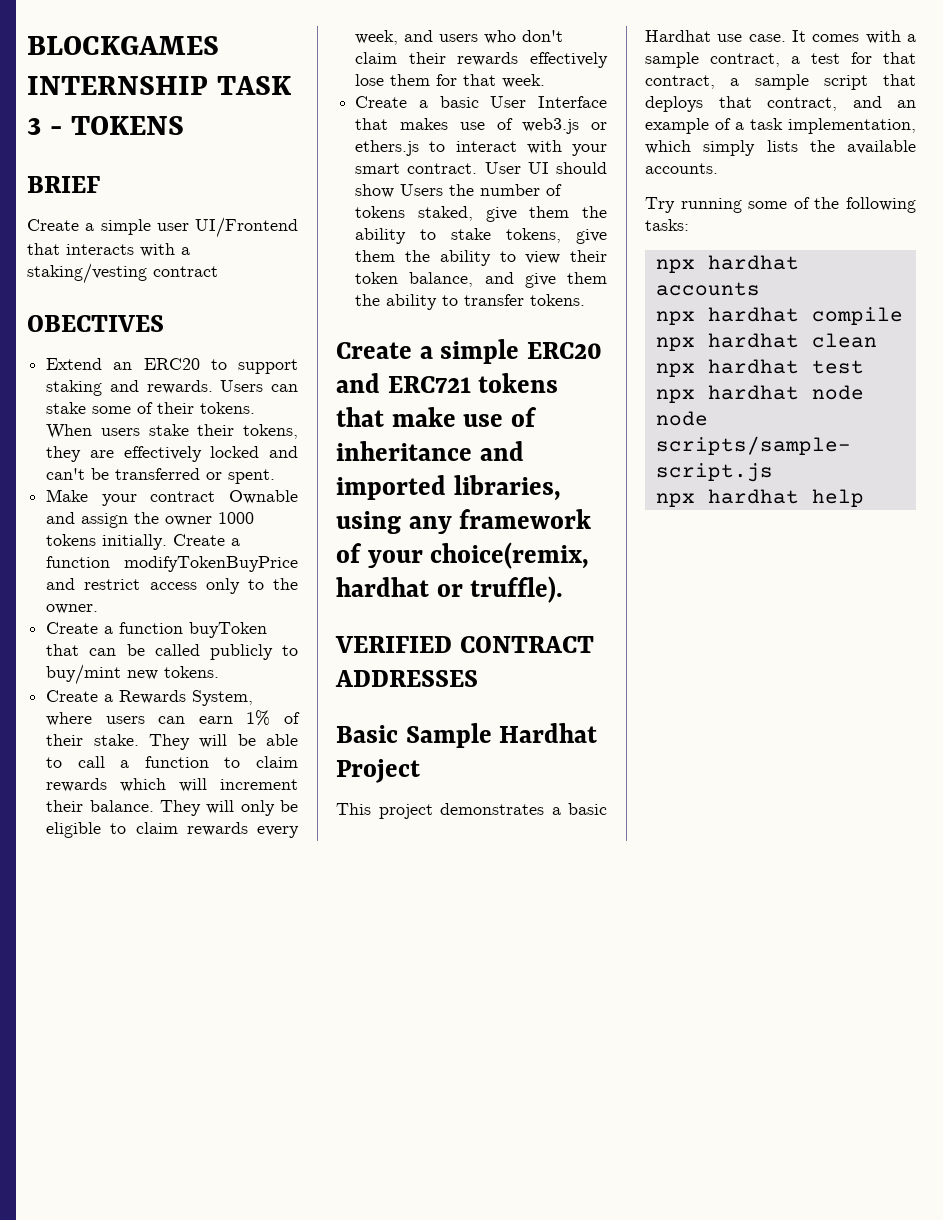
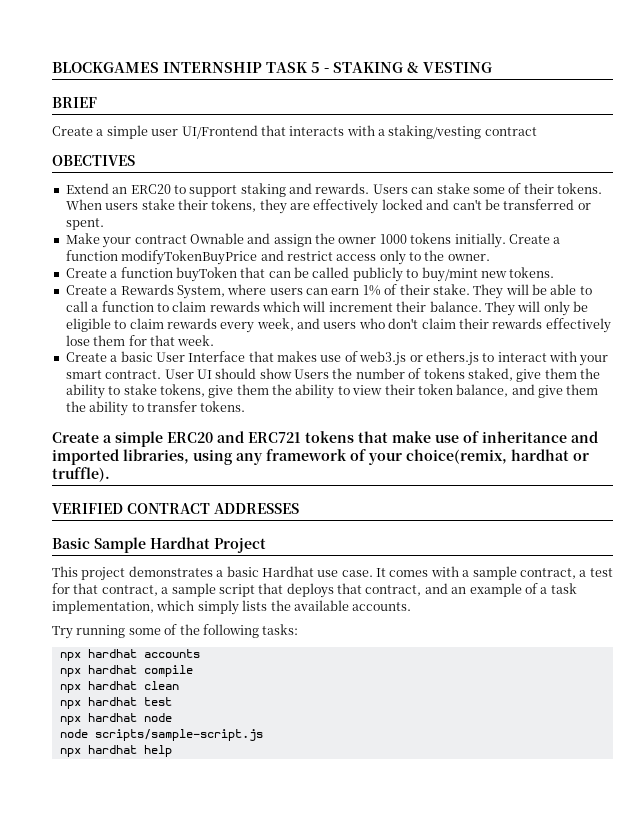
[27,116,184,135] 3 - TOKENS -> [311,62,492,73] 5 - STAKING & VESTING

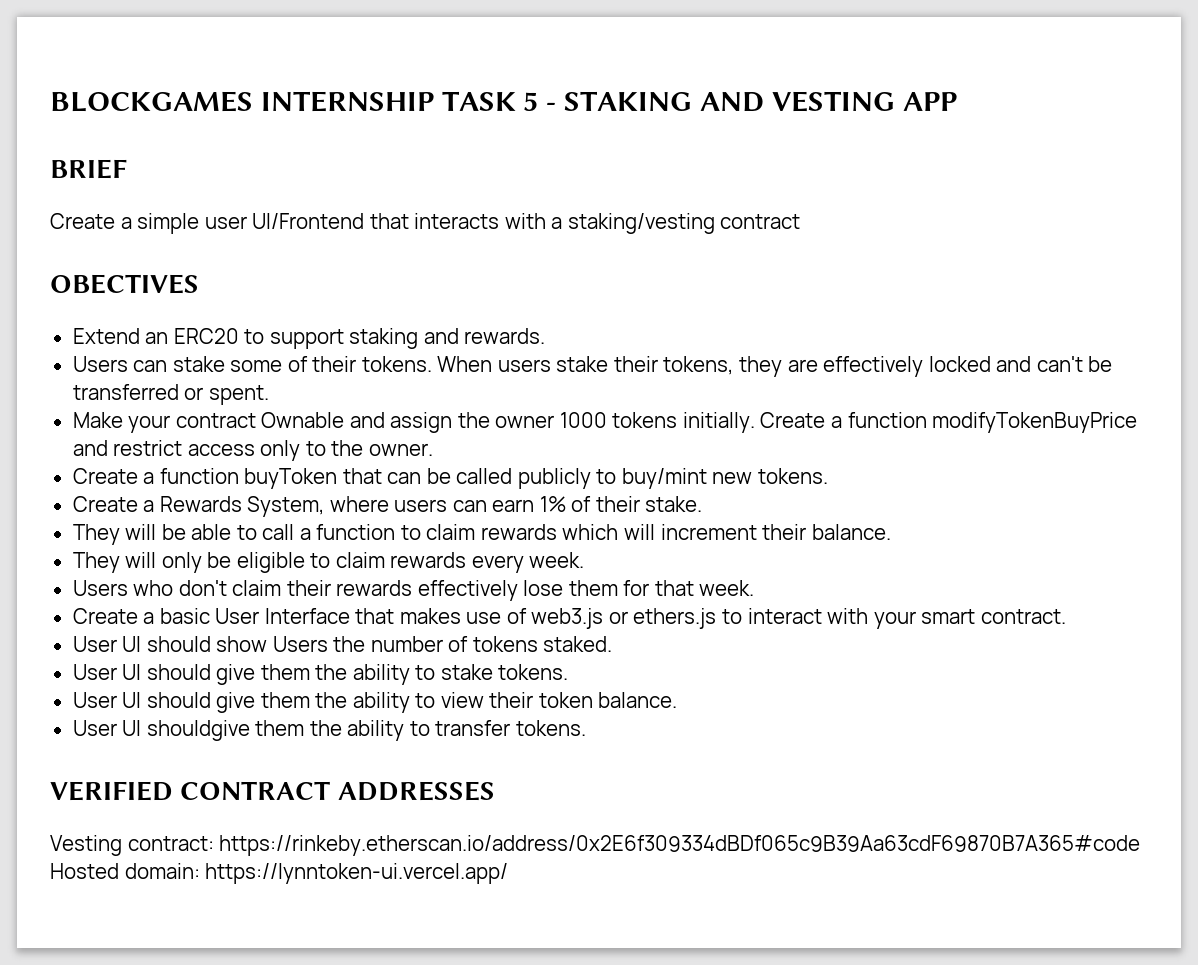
[407,62,419,73] & -> [699,92,764,112] AND
(492, 67) none -> [902,92,957,111] APP
(370, 188) none -> (546, 336) //
(470, 289) none -> (703, 504) //
(482, 306) none -> (891, 532) //
[256,318,357,331] week, and users -> [529,552,585,568] [72,580,128,596] week. // Users
(162, 374) none -> (1066, 616) //
[467,368,513,381] staked, -> [543,636,613,652] [72,664,211,680] staked. // User UI should
[159,384,205,397] tokens, -> [498,664,569,680] [72,692,211,708] tokens. // User UI should
[456,384,563,398] balance, and give -> [598,692,678,708] [72,720,250,741] balance. // User UI shouldgive
[52,431,598,447] [52,449,589,465] [52,467,110,482] [52,503,299,514] [52,537,266,553] [52,566,613,581] [52,583,577,598] [52,600,412,615] [52,624,299,639] [59,649,200,661] [59,665,193,677] [59,681,179,693] [59,697,172,709] [59,713,172,725] [59,729,263,741] [59,745,172,757] Create a simple ERC20 and ERC721 tokens that make use of inheritance and imported libraries, using any framework of your choice(remix, hardhat or truffle). // VERIFIED CONTRACT ADDRESSES // Basic Sample Hardhat Project // This project demonstrates a basic Hardhat use case. It comes with a sample contract, a test for that contract, a sample script that deploys that contract, and an example of a task implementation, which simply lists the available accounts. // Try running some of the following tasks: // npx hardhat accounts // npx hardhat compile // npx hardhat clean // npx hardhat test // npx hardhat node // node scripts/sample-script.js // npx hardhat help -> [50,781,495,801] [50,835,1141,856] [50,863,509,884] VERIFIED CONTRACT ADDRESSES // Vesting contract: https://rinkeby.etherscan.io/address/0x2E6f309334dBDf065c9B39Aa63cdF69870B7A365#code Hosted domain: https://lynntoken-ui.vercel.app/

